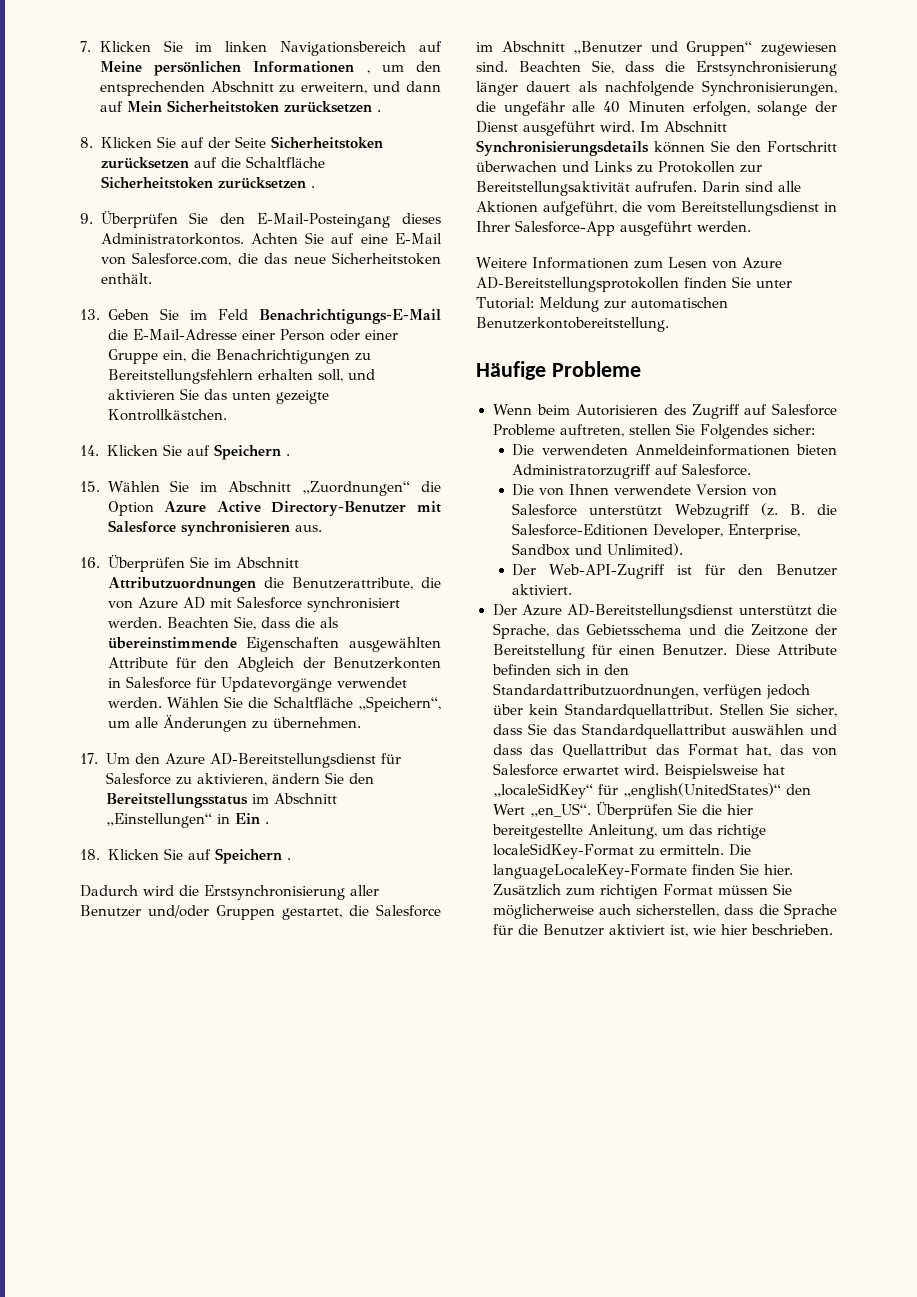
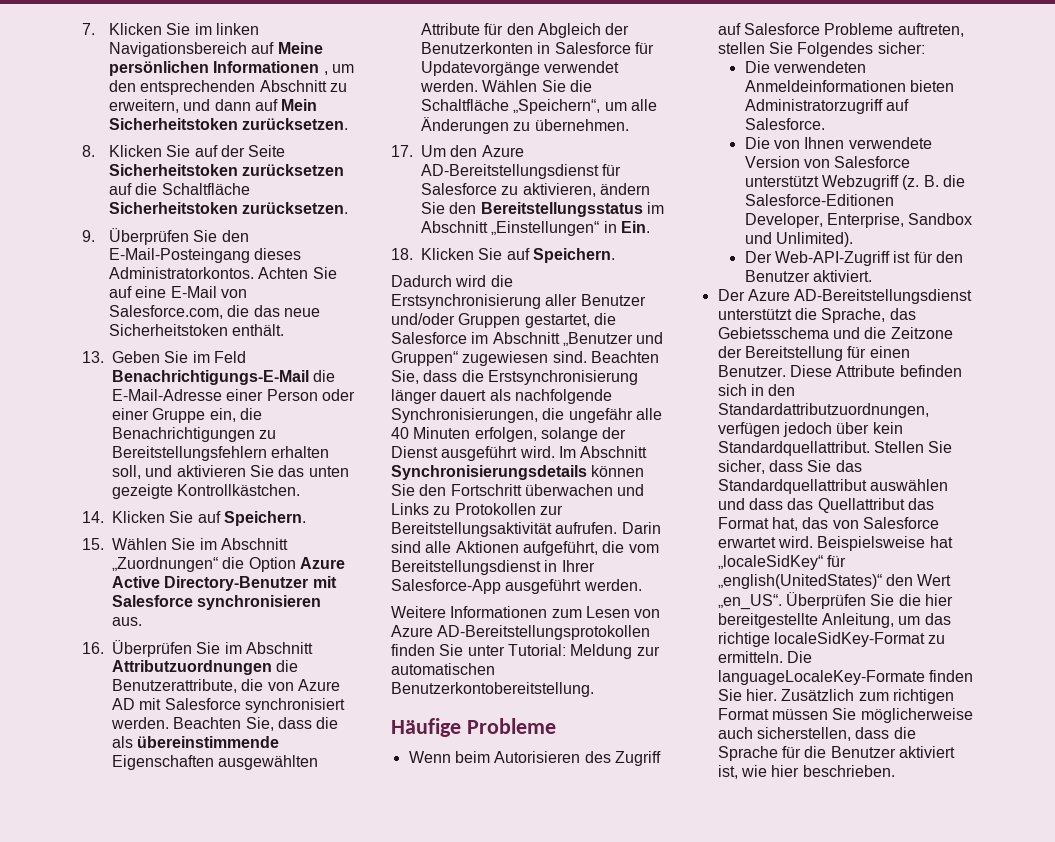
[283,101,381,113] zurücksetzen . -> [242,118,349,130] zurücksetzen.
[217,177,315,189] zurücksetzen . -> [242,202,349,214] zurücksetzen.
[213,444,290,460] Speichern . -> [223,511,306,526] Speichern.
[234,813,269,824] Ein . -> [620,221,650,233] Ein.
[214,848,291,864] Speichern . -> [532,248,615,263] Speichern.

